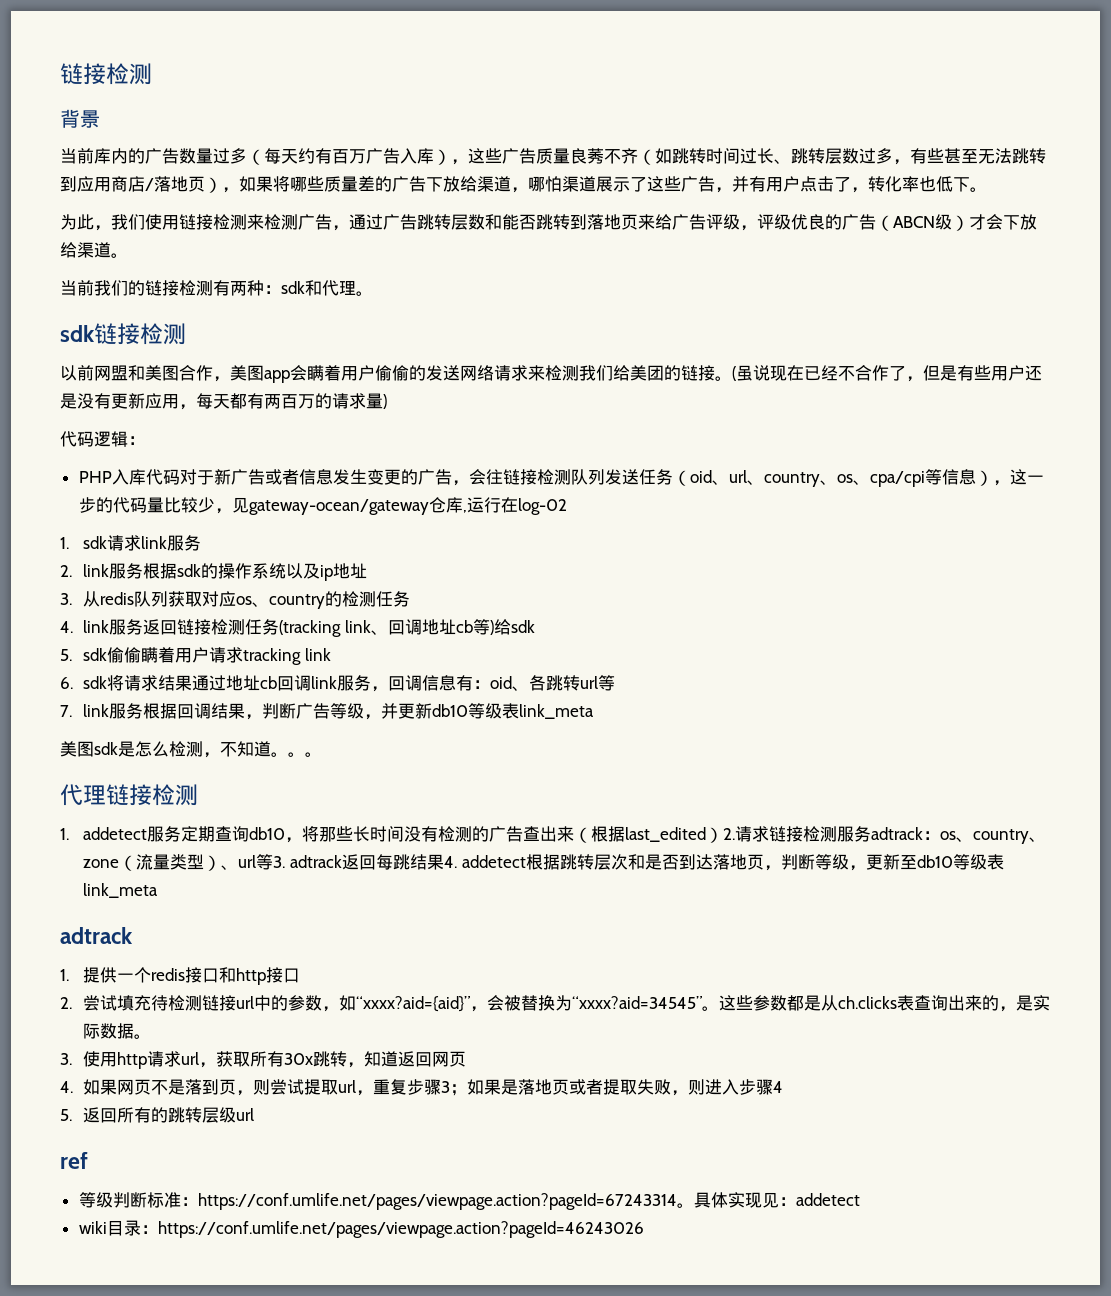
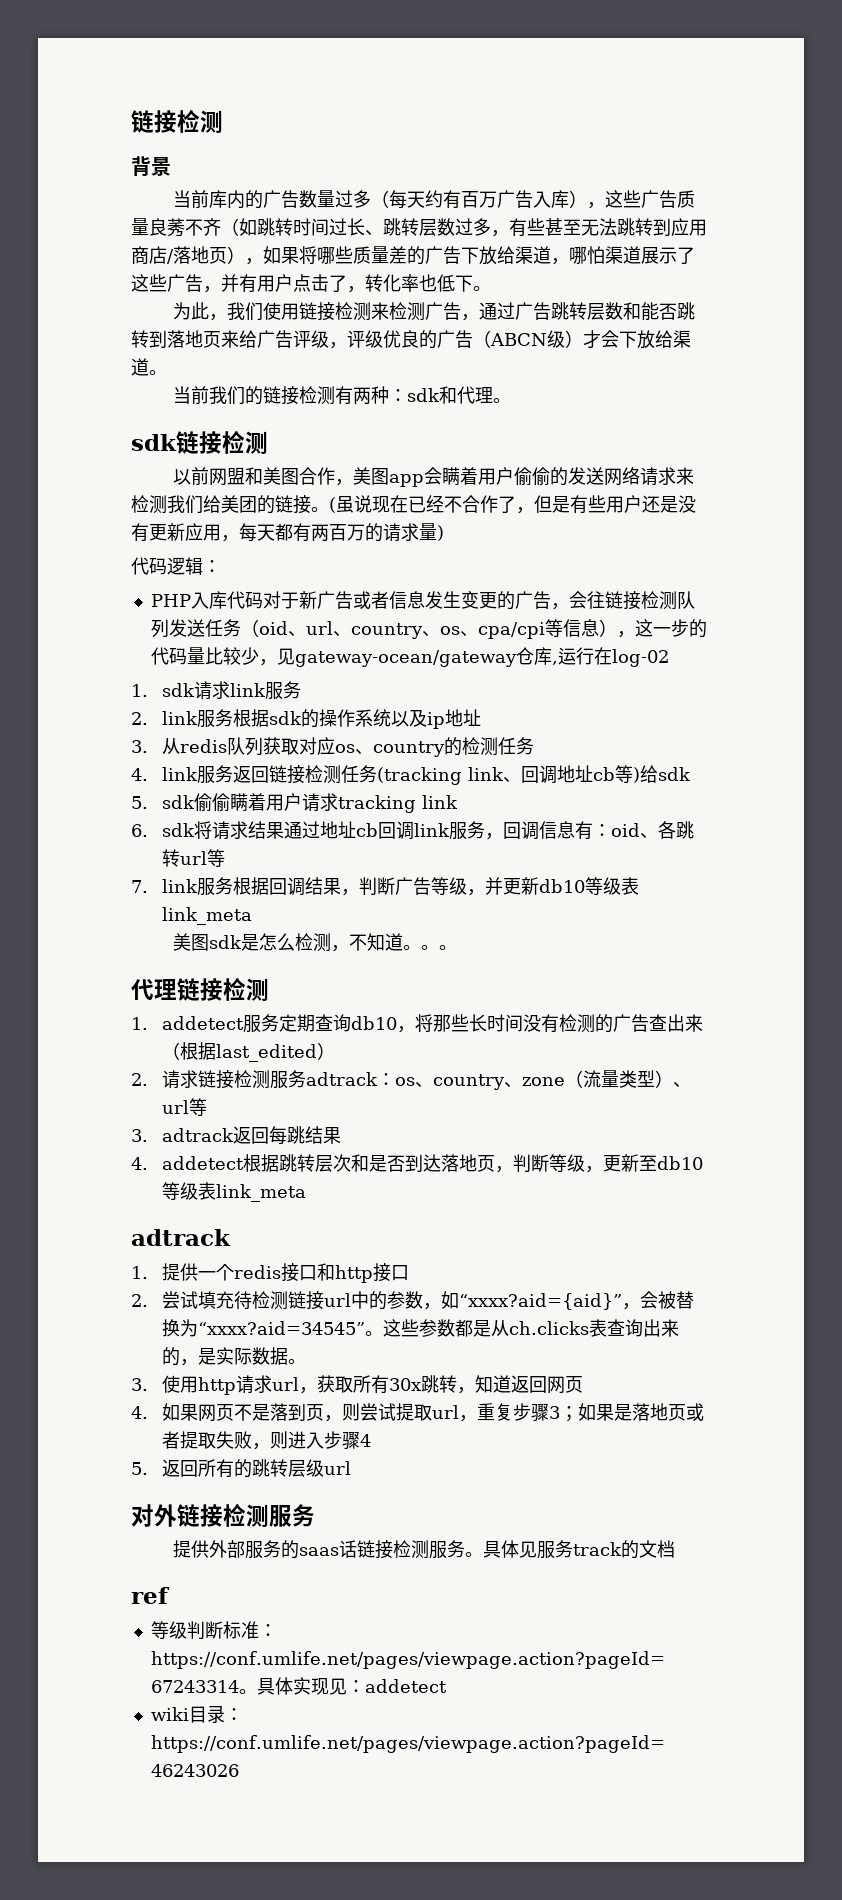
(724, 835) none -> (335, 1051) //
(274, 862) none -> (207, 1107) //
(445, 862) none -> (341, 1135) //
(255, 1114) none -> [131,1503,315,1527] [172,1540,675,1559] // 对外链接检测服务 // 提供外部服务的saas话链接检测服务。具体见服务track的文档

